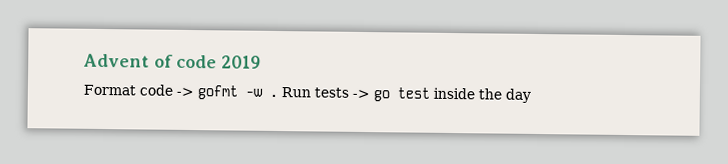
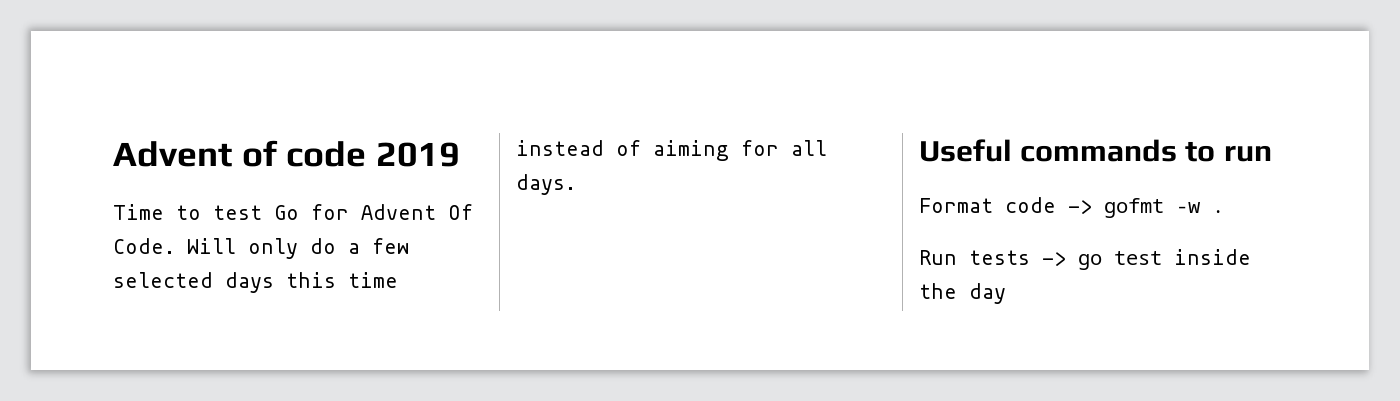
(261, 62) none -> [113,204,473,220] [113,238,409,259] [113,272,398,293] [516,140,827,161] [516,174,576,195] [919,139,1272,162] // Time to test Go for Advent Of Code. Will only do a few selected days this time instead of aiming for all days. // Useful commands to run
(278, 95) none -> (1224, 211) //

